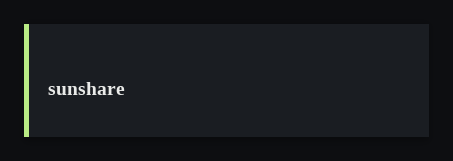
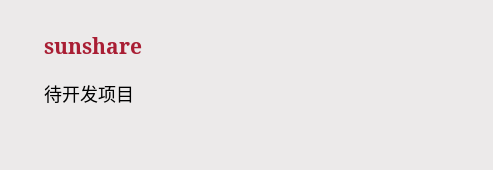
(125, 88) none -> [44,85,134,104] // 待开发项目

